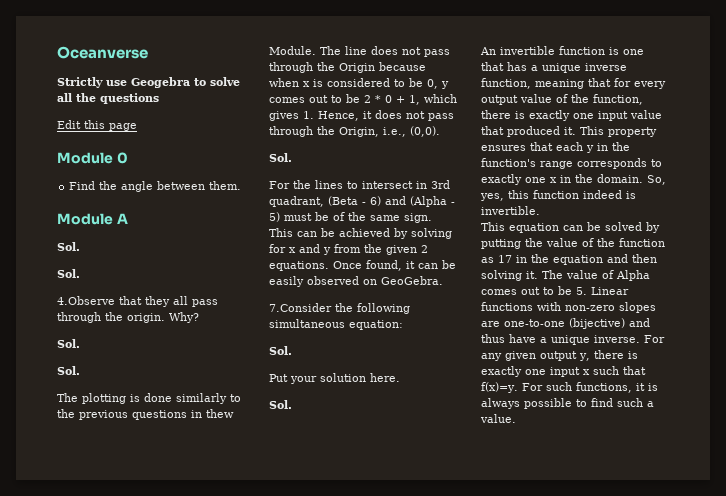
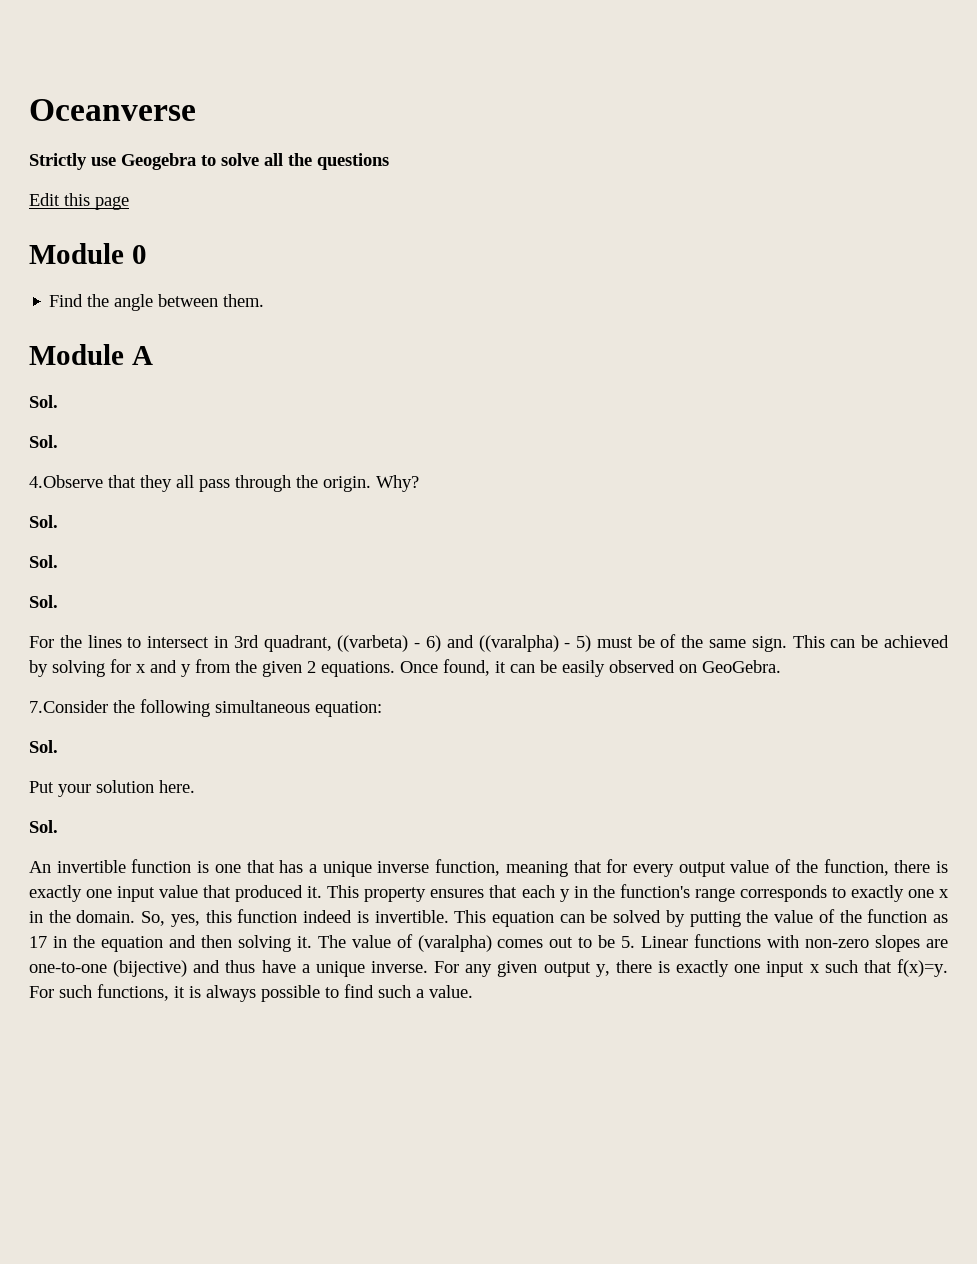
[57,393,241,404] [57,409,234,420] [269,46,450,57] [269,62,426,73] [269,78,449,89] [269,94,457,105] [269,110,454,121] [269,126,440,137] // The plotting is done similarly to the previous questions in thew Module. The line does not pass through the Origin because when x is considered to be 0, y comes out to be 2 * 0 + 1, which gives 1. Hence, it does not pass through the Origin, i.e., (0,0). -> (58, 561) none
[328,196,358,206] (Beta -> [337,635,409,652] ((varbeta)
[410,196,447,207] (Alpha -> [478,635,559,652] ((varalpha)
(540, 210) // -> (449, 916) none
[616,270,650,281] Alpha -> [417,935,492,952] (varalpha)

